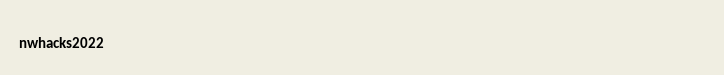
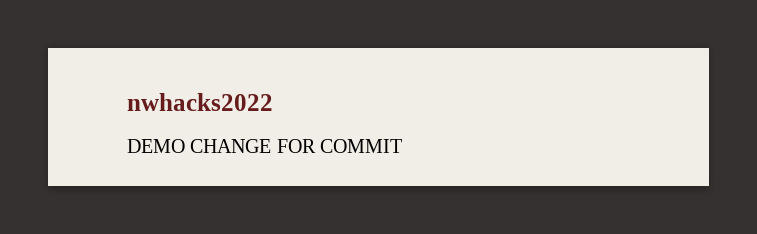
(104, 42) none -> [127,139,403,153] // DEMO CHANGE FOR COMMIT

